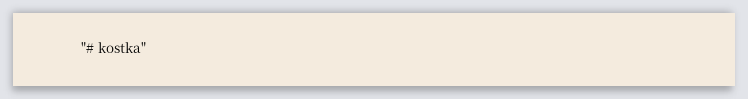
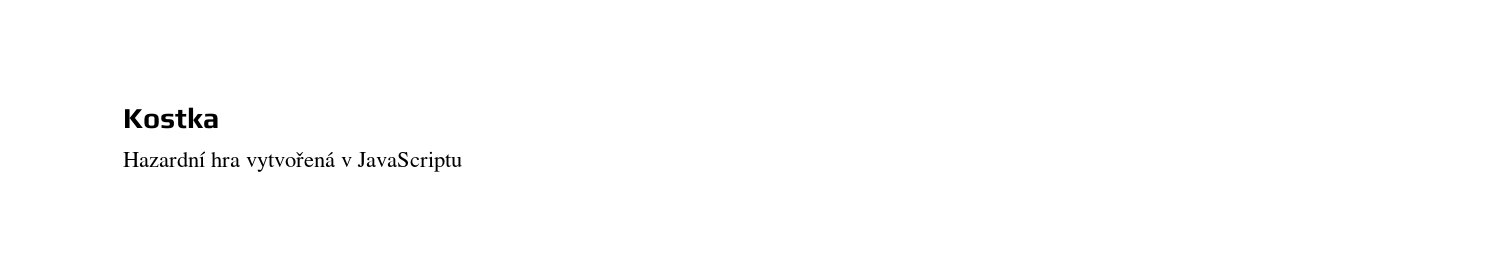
[81,42,146,53] "# kostka" -> [123,107,219,129] [123,151,463,172] Kostka // Hazardní hra vytvořená v JavaScriptu

